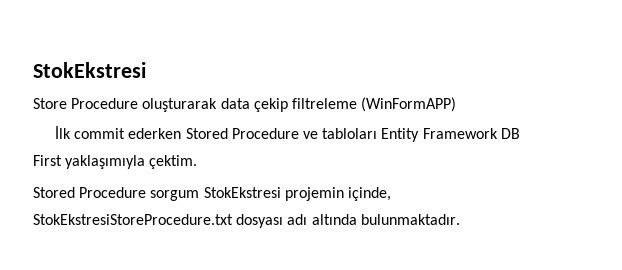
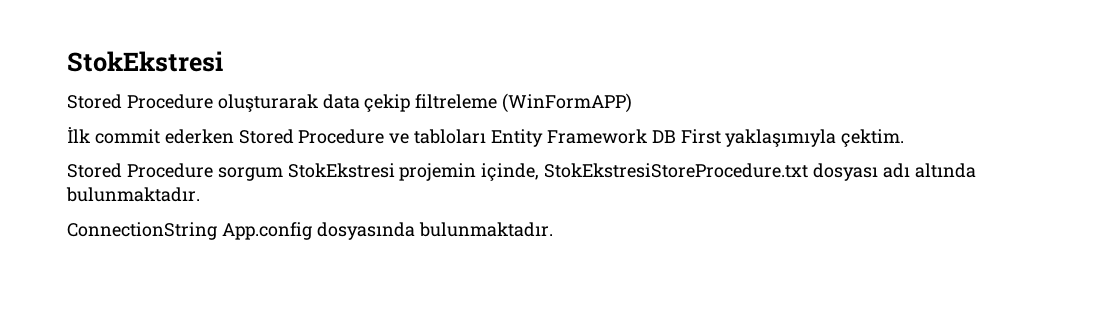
[33,98,67,109] Store -> [67,94,122,109] Stored
(460, 219) none -> [67,222,553,240] // ConnectionString App.config dosyasında bulunmaktadır.

